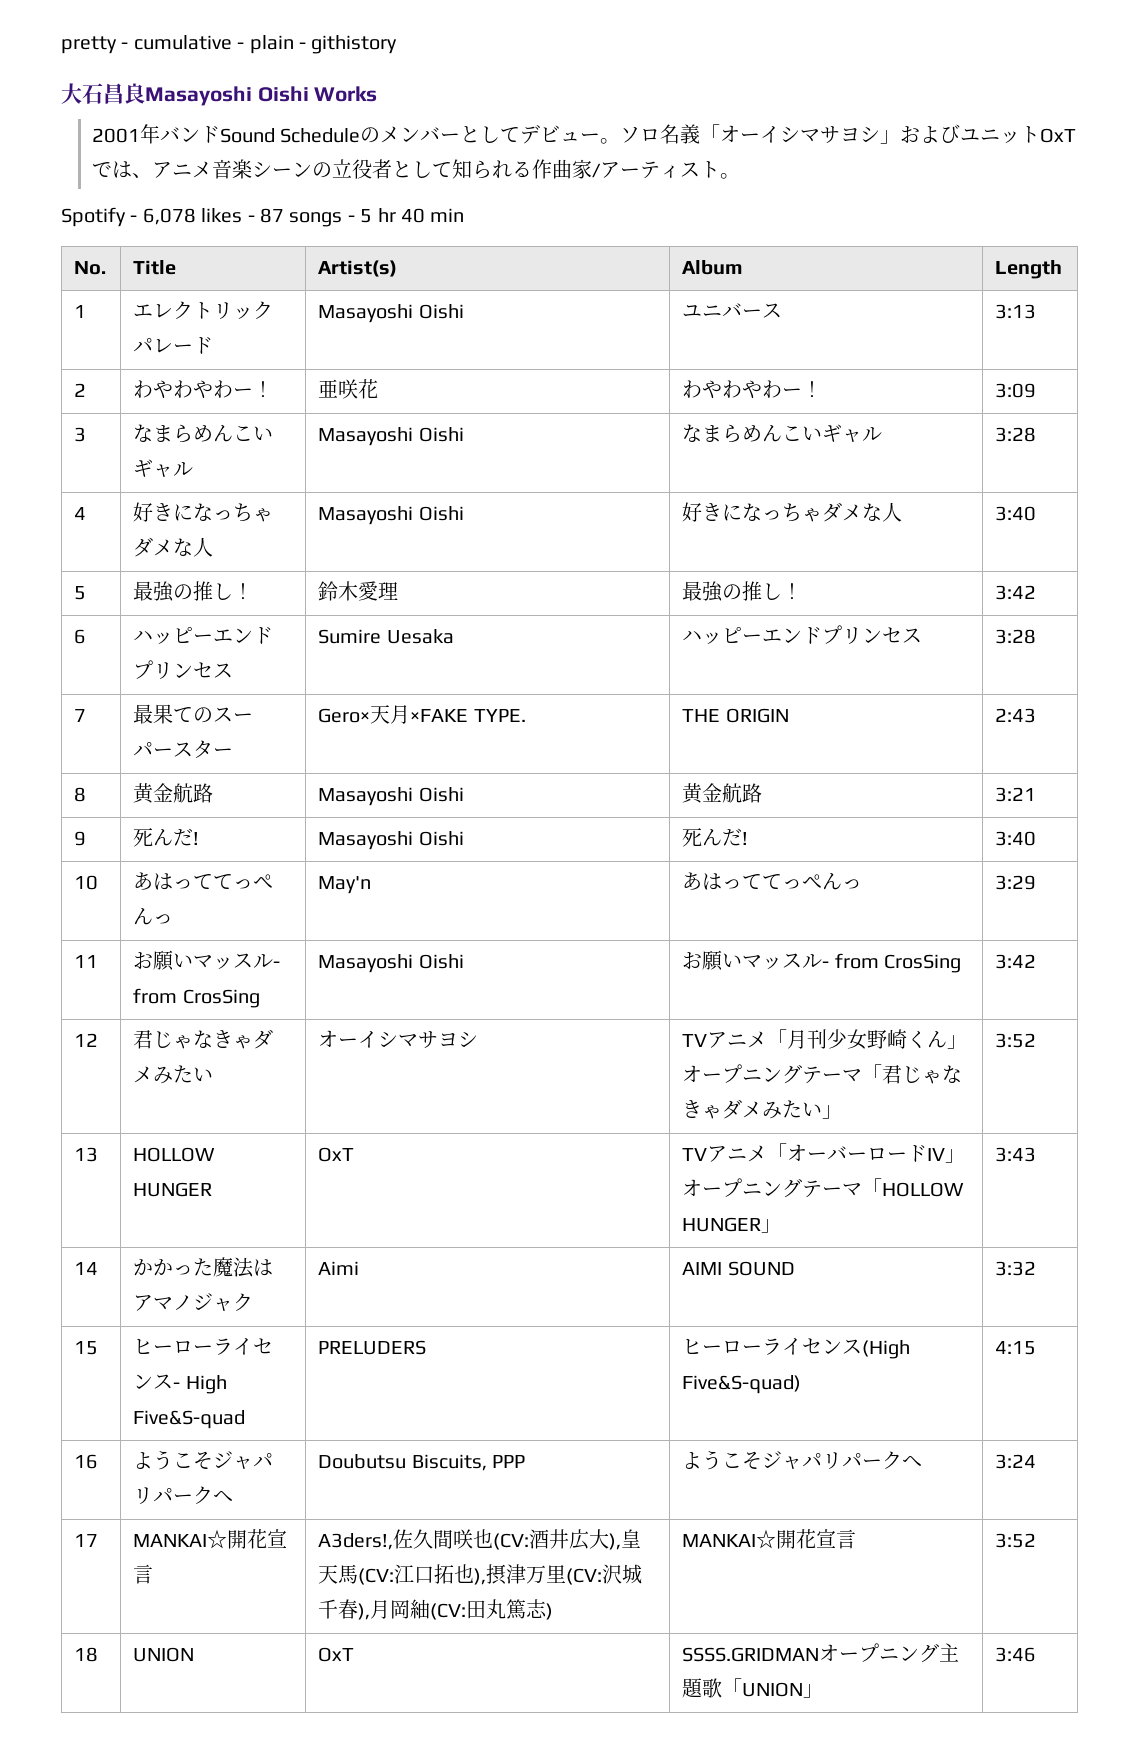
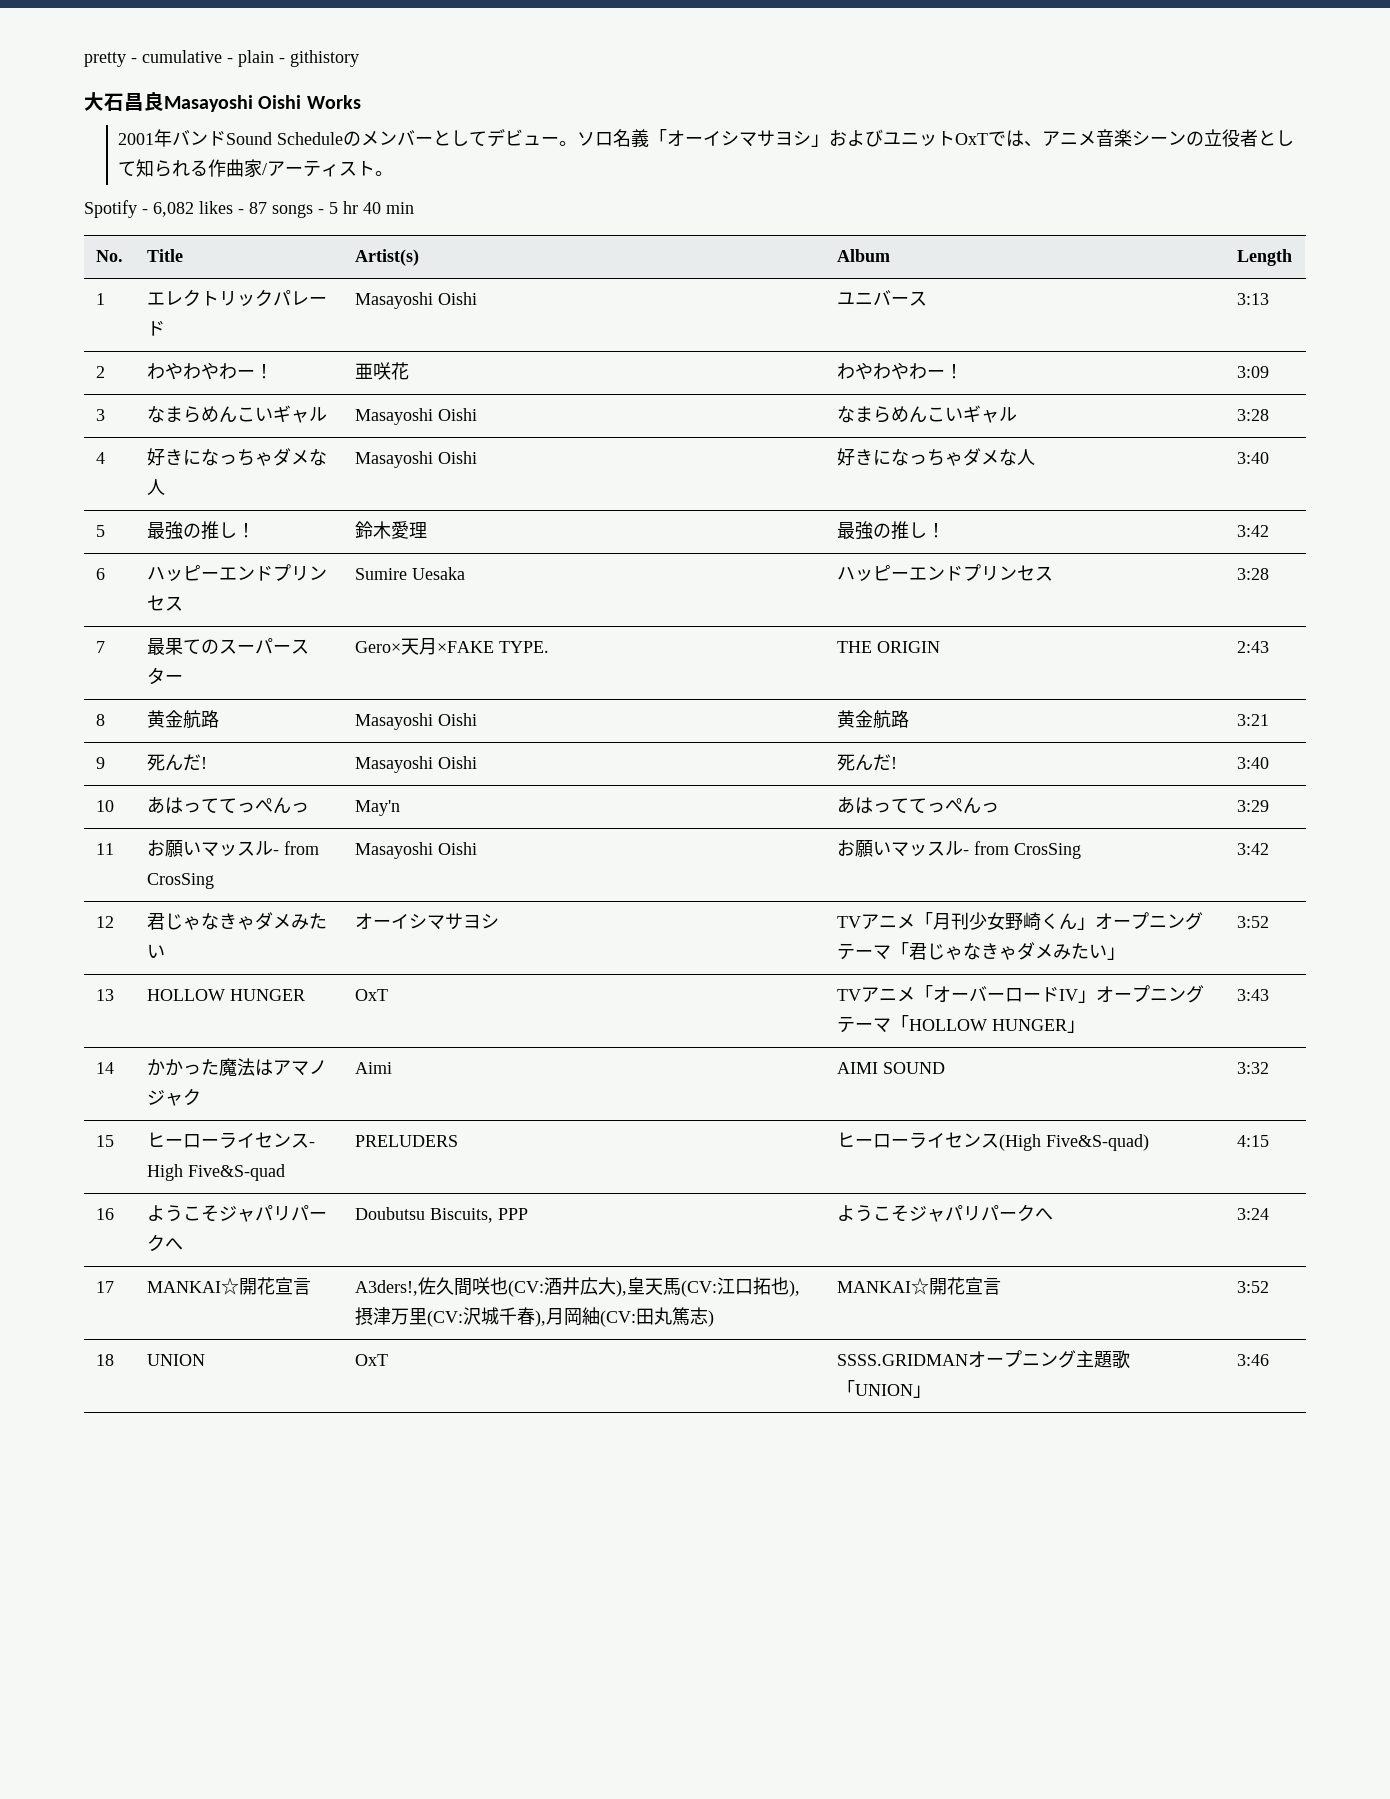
[142,208,196,225] 6,078 -> [153,202,194,217] 6,082

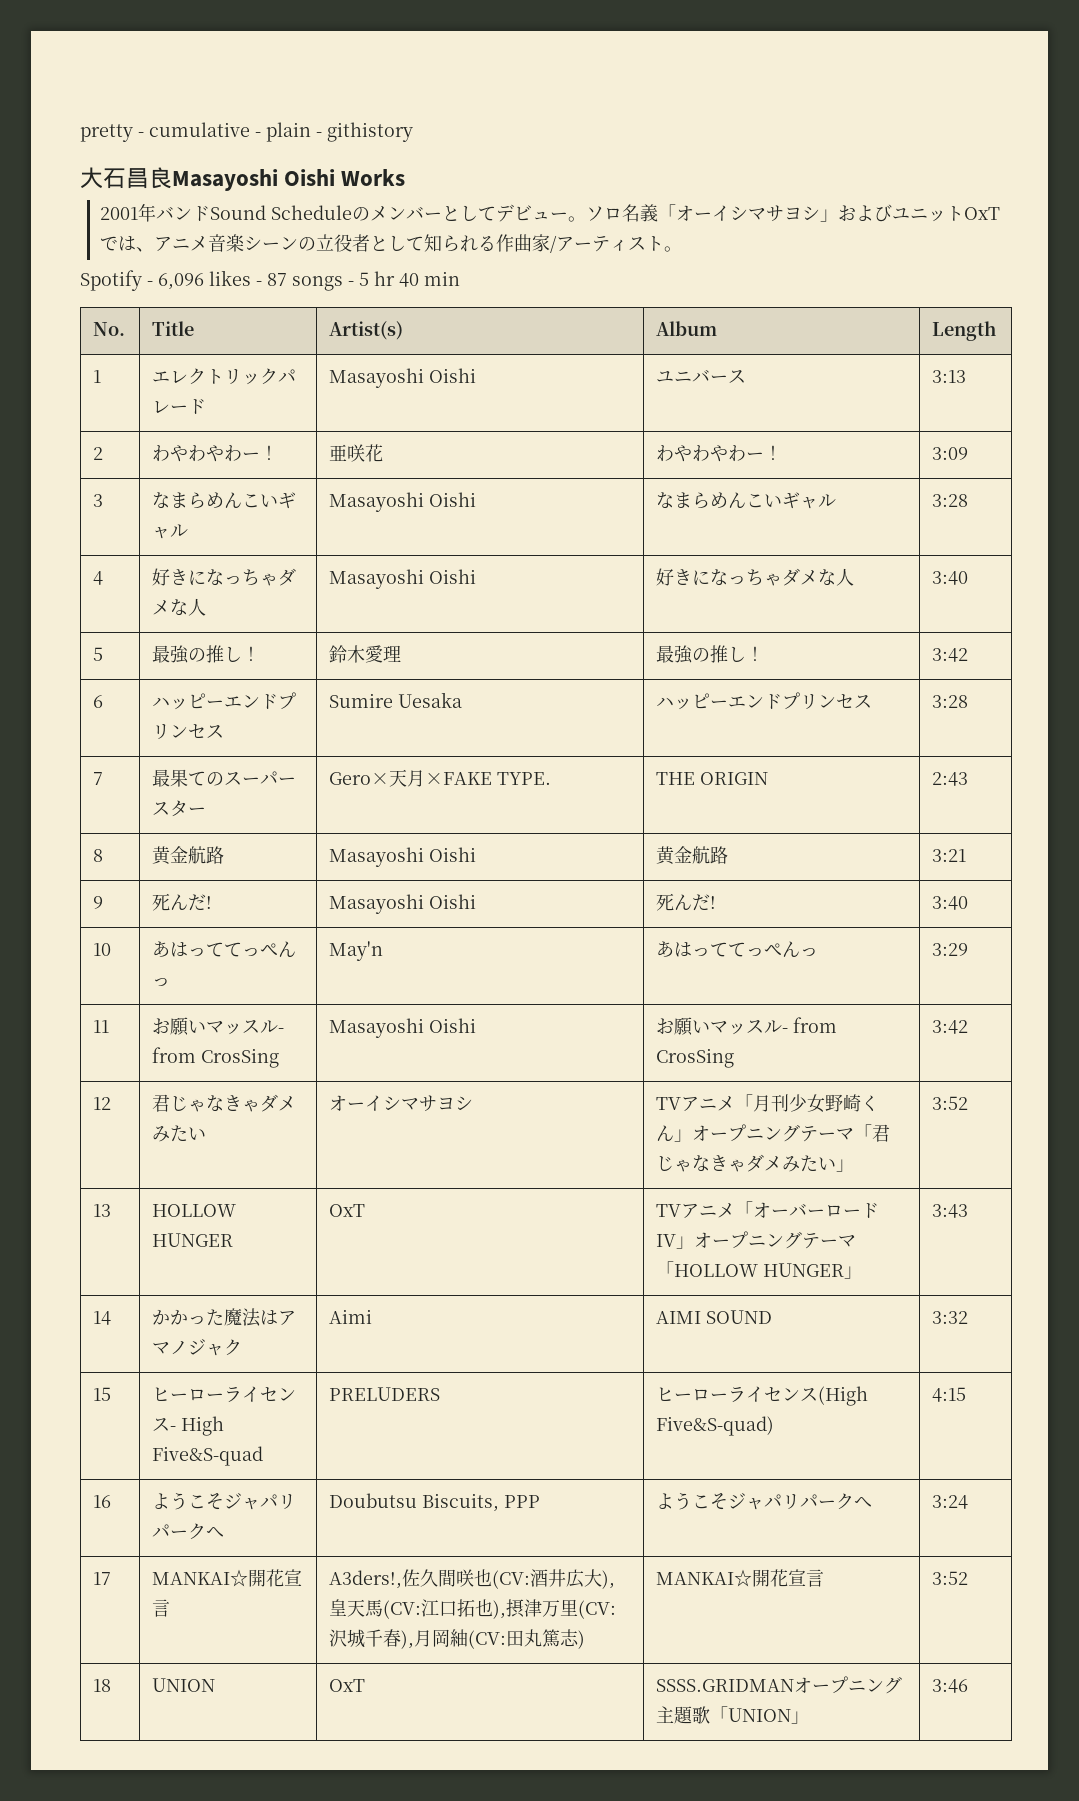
[153,202,194,217] 6,082 -> [158,273,204,290] 6,096

